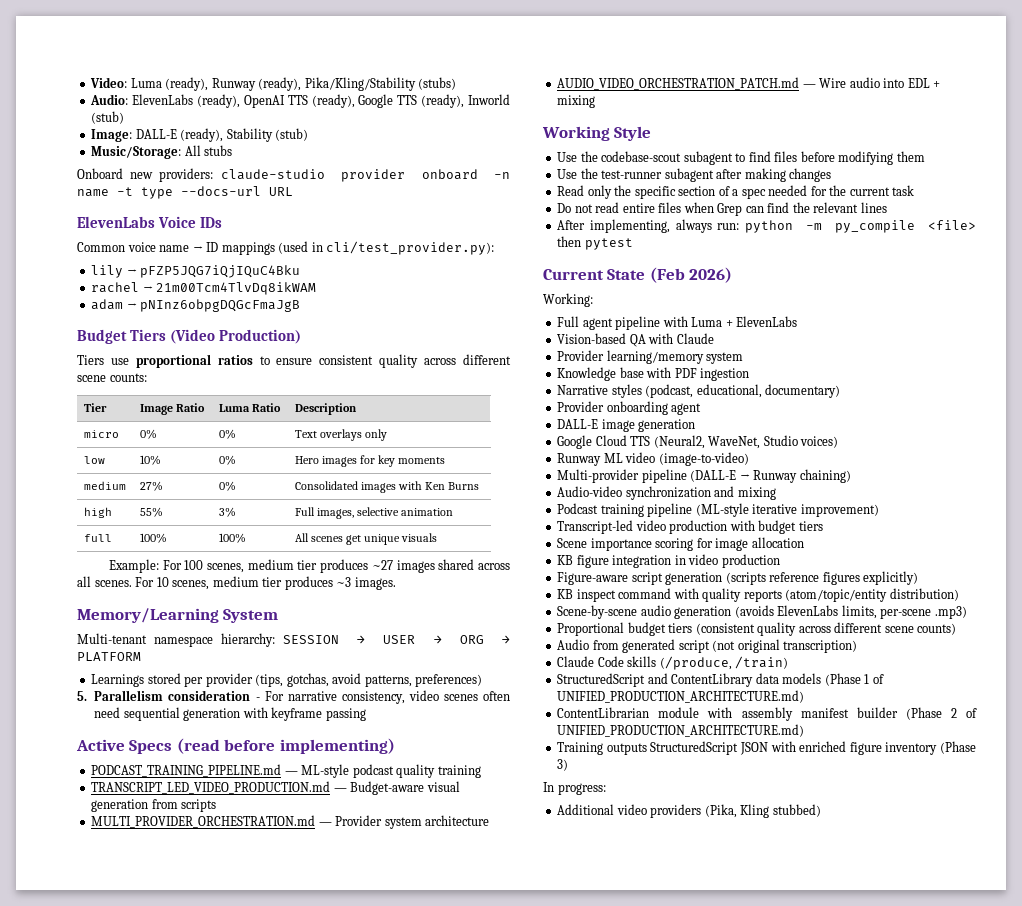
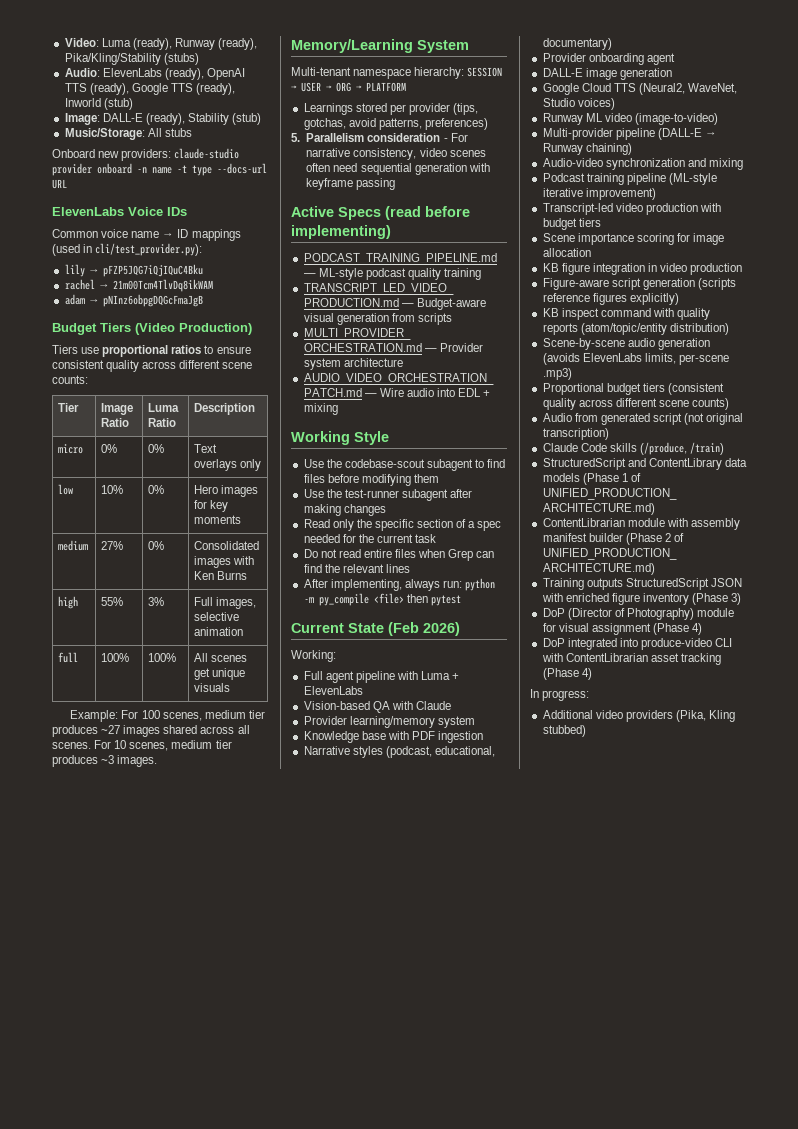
(569, 765) none -> [542,608,735,620] [542,623,703,635] [542,638,733,650] [541,653,721,665] [542,668,592,680] // DoP (Director of Photography) module for visual assignment (Phase 4) // DoP integrated into produce-video CLI with ContentLibrarian asset tracking (Phase 4)

